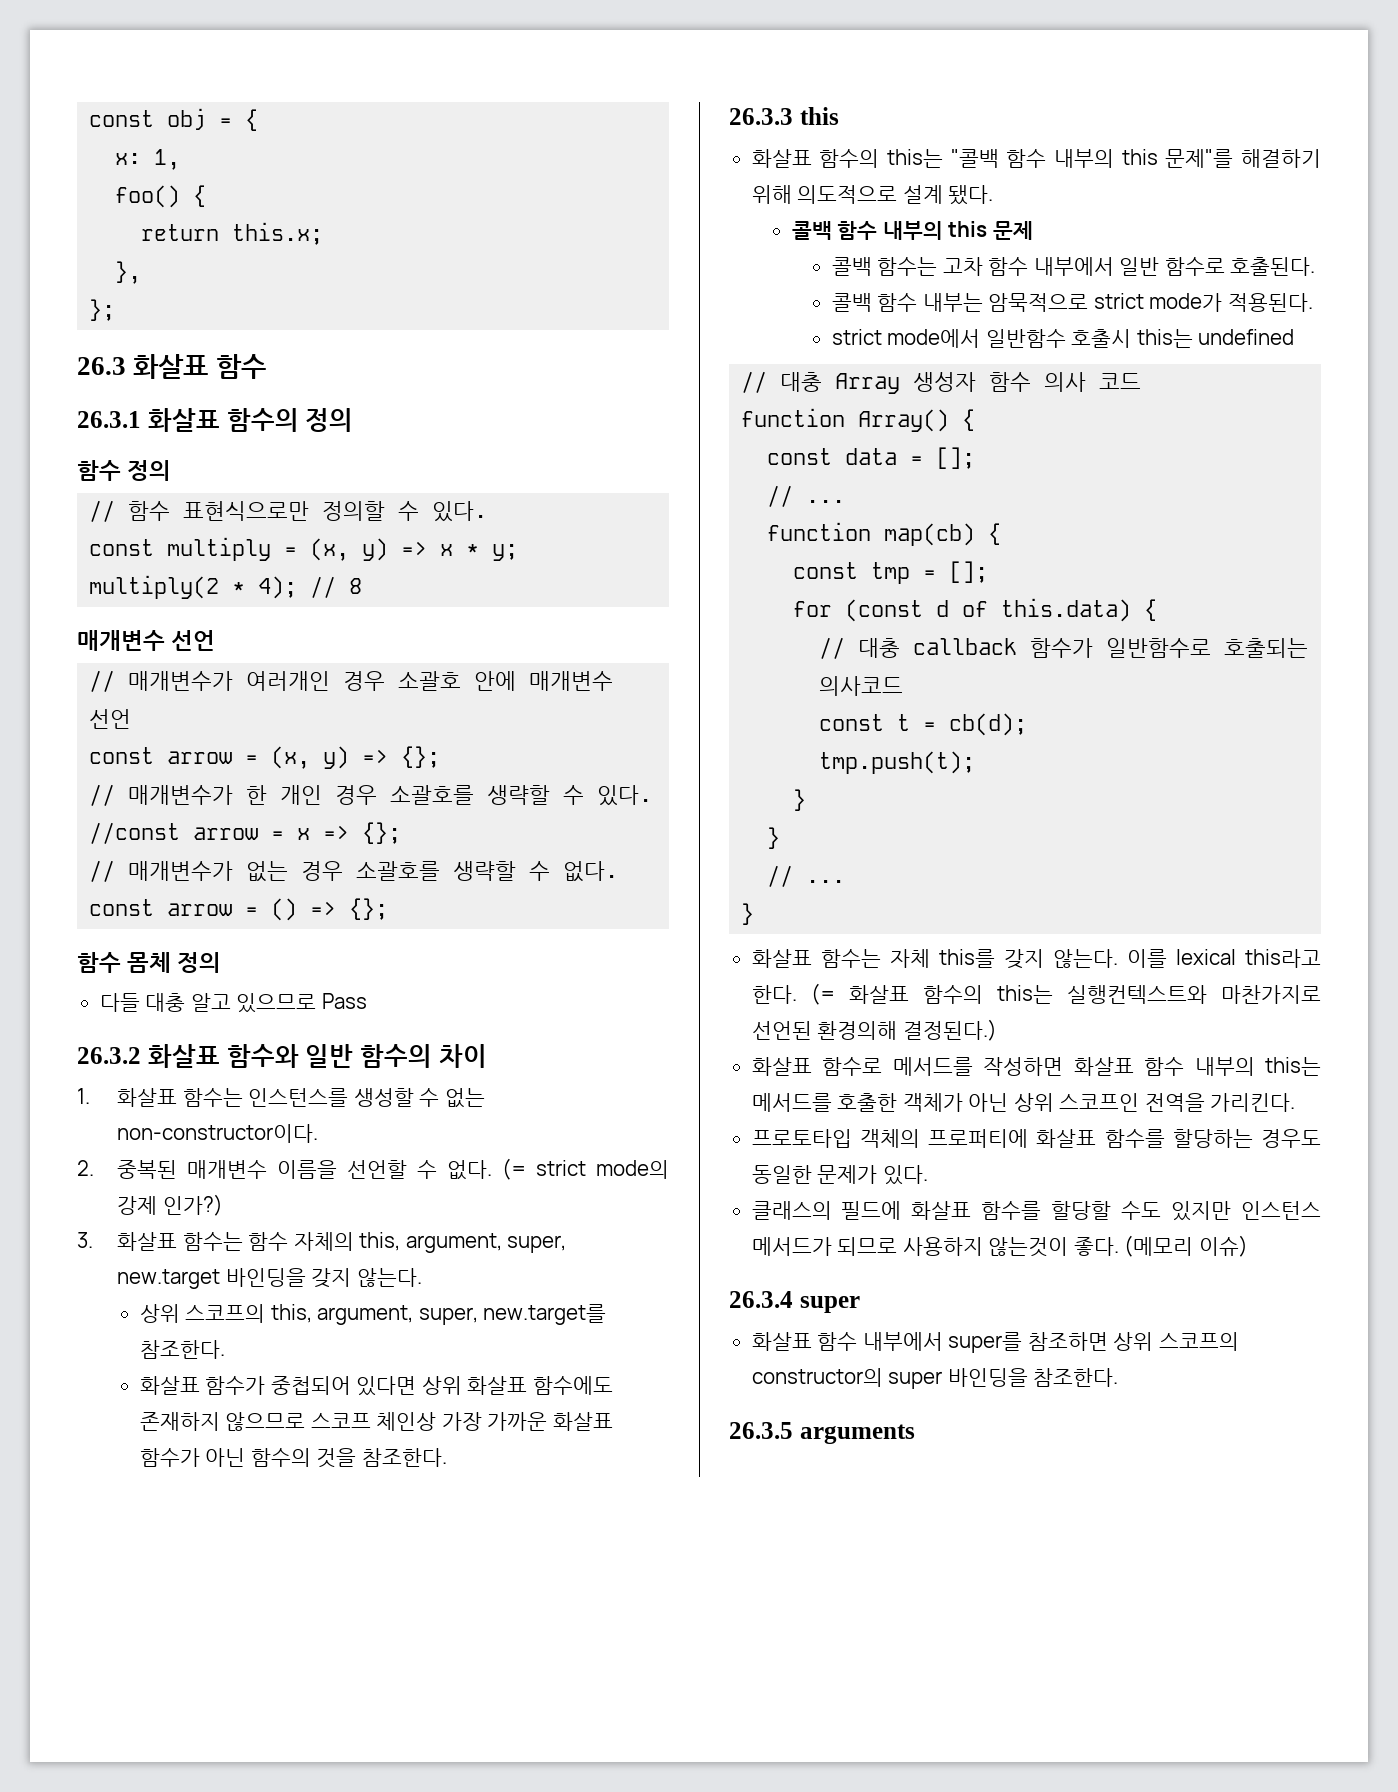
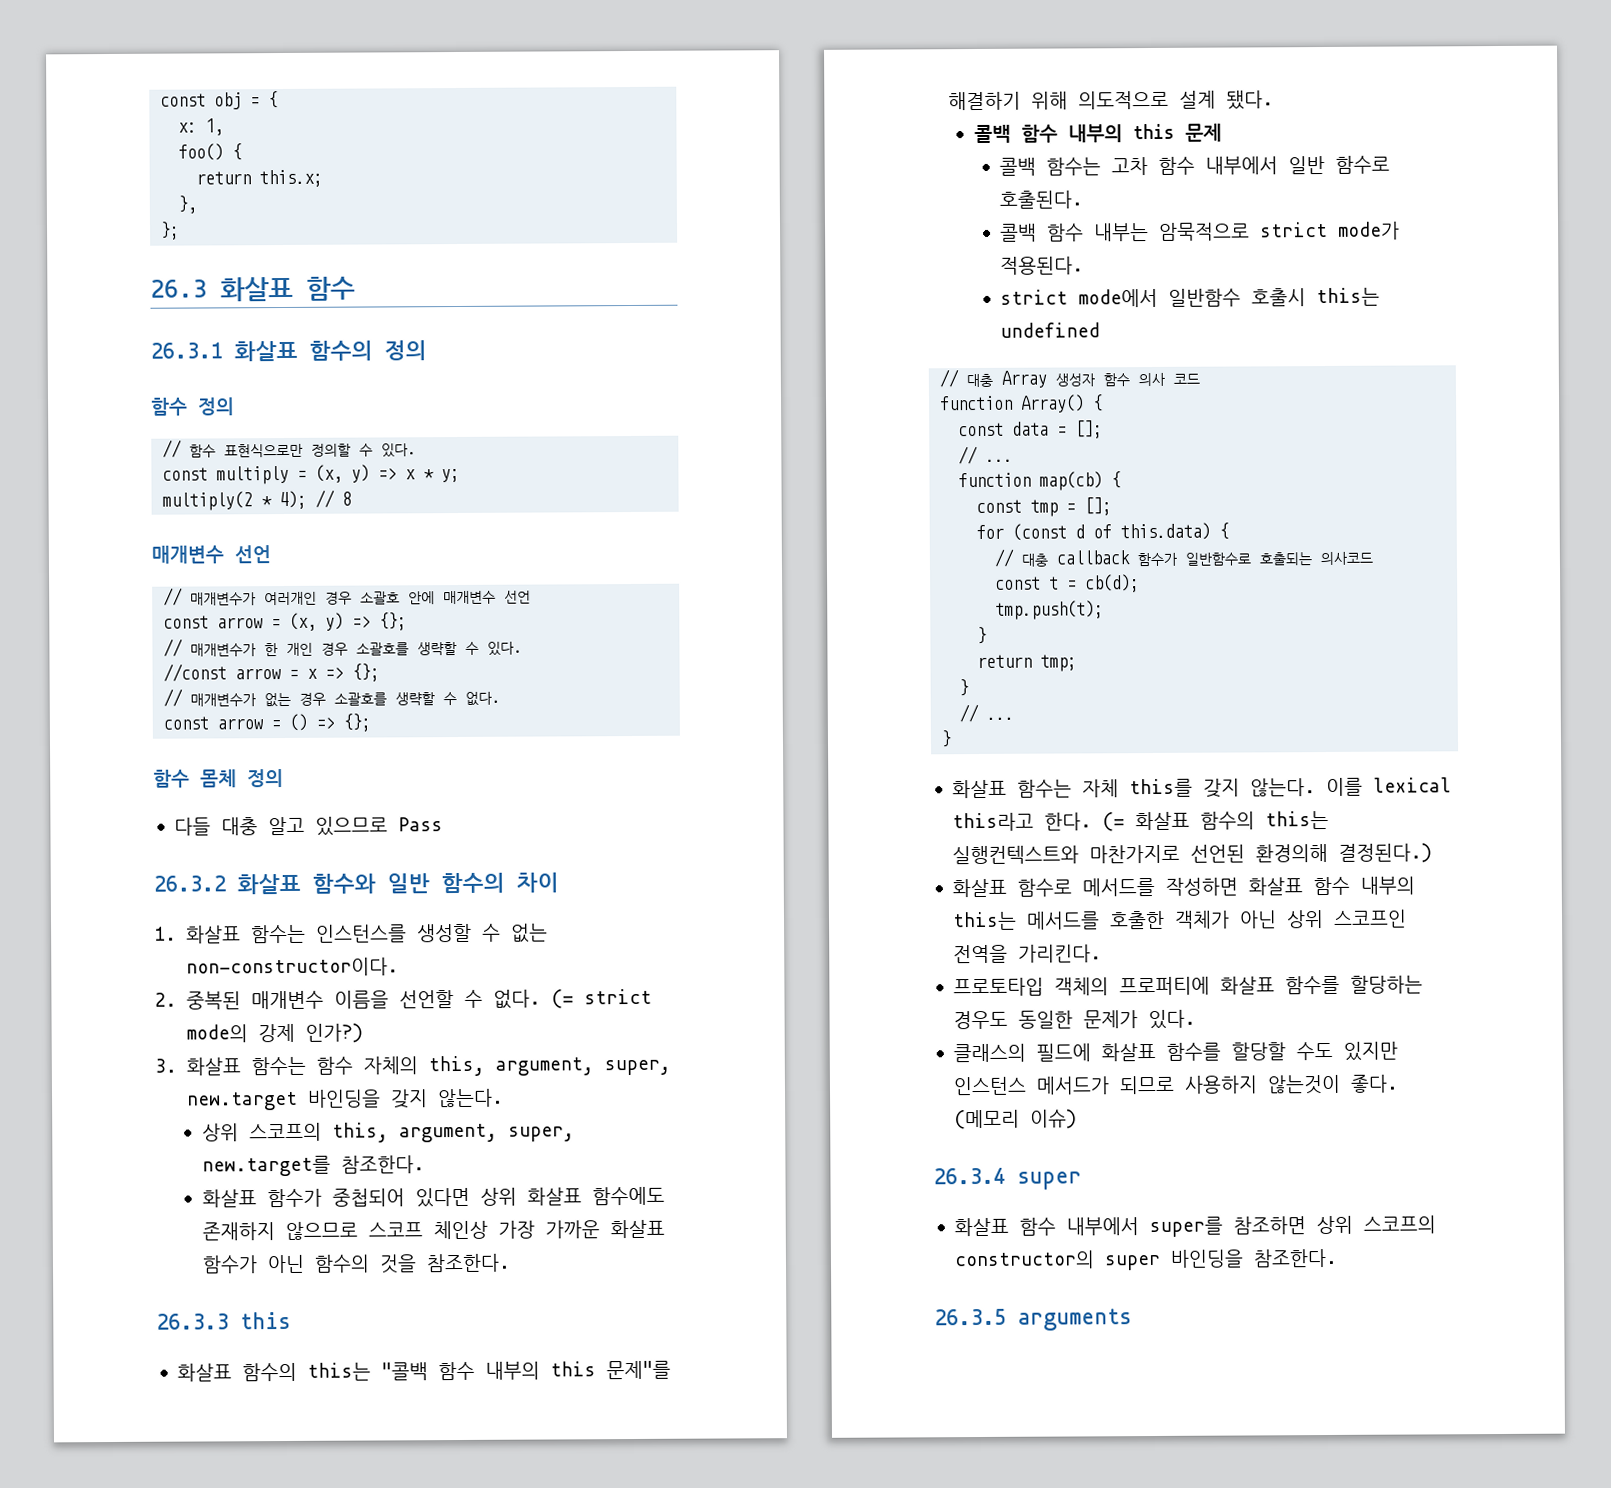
(807, 800) none -> [977,654,1078,672] // return tmp;

